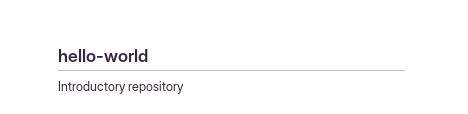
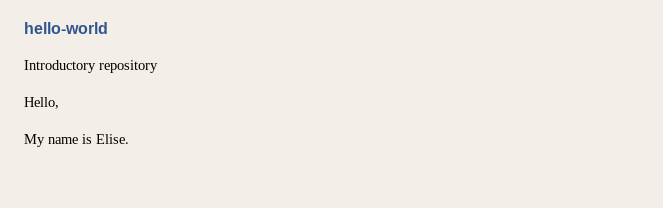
(185, 87) none -> [24,97,59,109] [24,134,129,147] // Hello, // My name is Elise.

